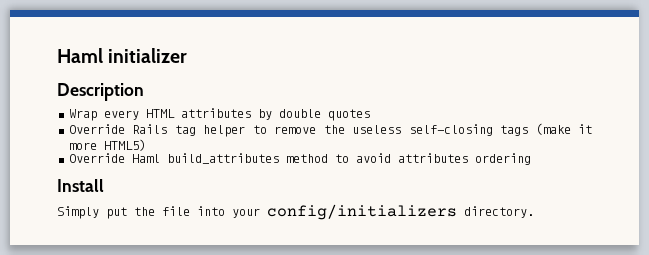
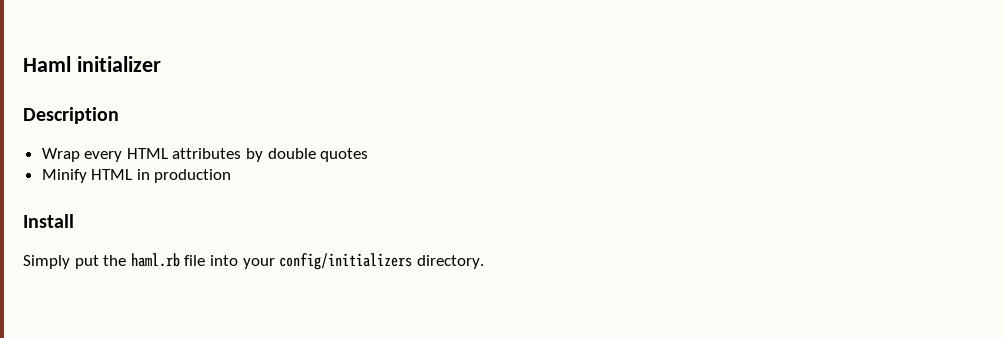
[68,123,592,137] [68,139,146,151] [68,153,531,165] Override Rails tag helper to remove the useless self-closing tags (make it more HTML5) // Override Haml build_attributes method to avoid attributes ordering -> [41,169,232,183] Minify HTML in production
(155, 211) none -> [130,253,180,267] haml.rb

